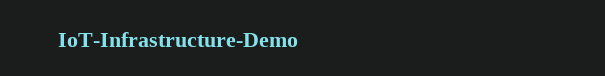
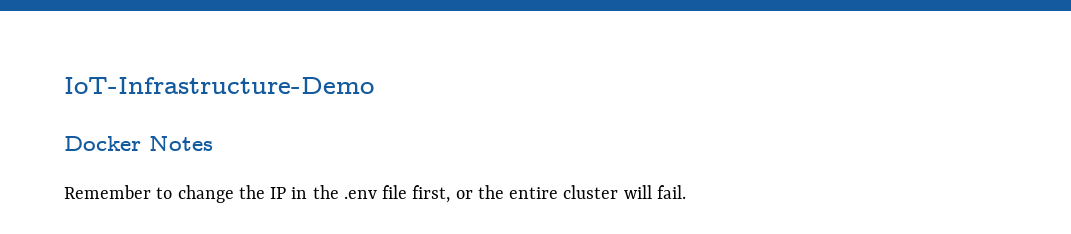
(298, 39) none -> [64,136,213,151] [64,185,686,203] // Docker Notes // Remember to change the IP in the .env file first, or the entire cluster will fail.

